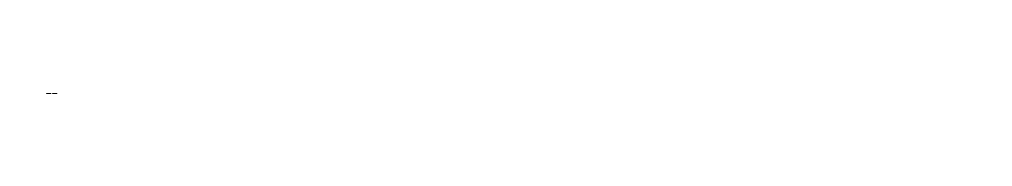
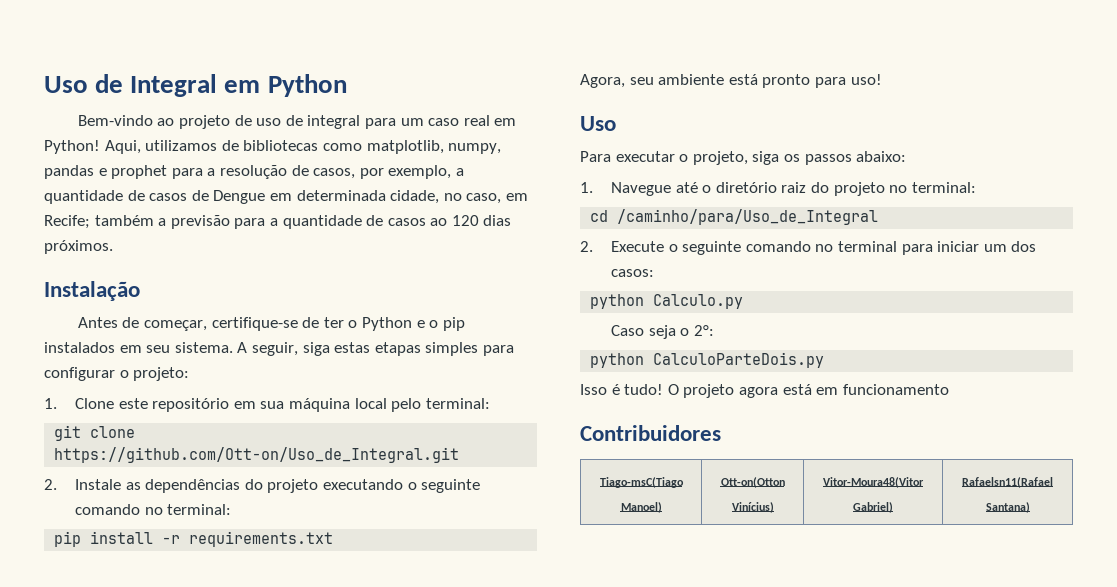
[46,93,58,98] -- -> [44,74,347,97] [77,115,517,129] [44,140,502,154] [44,165,464,179] [44,190,528,204] [44,215,512,229] [44,240,113,254] [44,281,140,301] [77,317,465,331] [44,342,514,356] [44,367,190,381] [44,398,490,412] [54,425,136,441] [54,447,460,463] [44,479,481,493] [75,504,232,515] [54,531,334,547] [580,74,882,88] [580,116,616,131] [580,151,907,165] [580,182,976,196] [590,209,879,225] [580,241,1037,255] [611,269,655,277] [590,294,744,309] [611,325,714,339] [590,352,825,368] [580,384,949,398] [580,425,721,441] [599,477,684,488] [620,502,662,513] [720,477,785,488] [731,502,774,513] [823,477,924,488] [853,502,893,513] [962,477,1053,488] [985,502,1030,513] Uso de Integral em Python // Bem-vindo ao projeto de uso de integral para um caso real em Python! Aqui, utilizamos de bibliotecas como matplotlib, numpy, pandas e prophet para a resolução de casos, por exemplo, a quantidade de casos de Dengue em determinada cidade, no caso, em Recife; também a previsão para a quantidade de casos ao 120 dias próximos. // Instalação // Antes de começar, certifique-se de ter o Python e o pip instalados em seu sistema. A seguir, siga estas etapas simples para configurar o projeto: // 1. Clone este repositório em sua máquina local pelo terminal: // git clone https://github.com/Ott-on/Uso_de_Integral.git // 2. Instale as dependências do projeto executando o seguinte comando no terminal: // pip install -r requirements.txt // Agora, seu ambiente está pronto para uso! // Uso // Para executar o projeto, siga os passos abaixo: // 1. Navegue até o diretório raiz do projeto no terminal: // cd /caminho/para/Uso_de_Integral // 2. Execute o seguinte comando no terminal para iniciar um dos casos: // python Calculo.py // Caso seja o 2°: // python CalculoParteDois.py // Isso é tudo! O projeto agora está em funcionamento // Contribuidores // Tiago-msC(Tiago Manoel) | Ott-on(Otton Vinícius) | Vitor-Moura48(Vitor Gabriel) | Rafaelsn11(Rafael Santana)

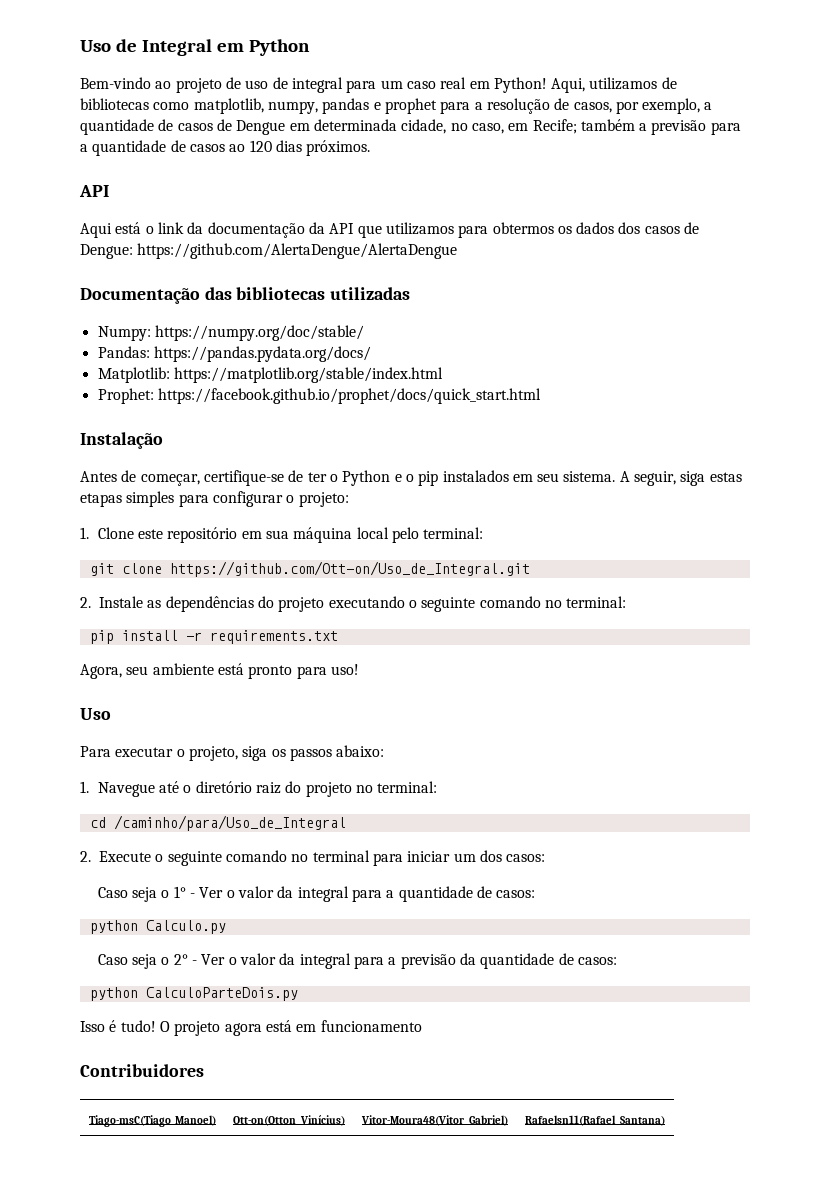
(113, 247) none -> [79,185,109,197] [80,222,700,238] [80,243,458,259] [80,287,411,304] [97,325,364,341] [97,346,371,362] [97,367,443,383] [97,388,541,404] // API // Aqui está o link da documentação da API que utilizamos para obtermos os dados dos casos de Dengue: https://github.com/AlertaDengue/AlertaDengue // Documentação das bibliotecas utilizadas // Numpy: https://numpy.org/doc/stable/ // Pandas: https://pandas.pydata.org/docs/ // Matplotlib: https://matplotlib.org/stable/index.html // Prophet: https://facebook.github.io/prophet/docs/quick_start.html
(655, 273) none -> [97,886,536,902] // Caso seja o 1° - Ver o valor da integral para a quantidade de casos:
[693,325,714,336] 2°: -> [173,953,617,969] 2° - Ver o valor da integral para a previsão da quantidade de casos:

